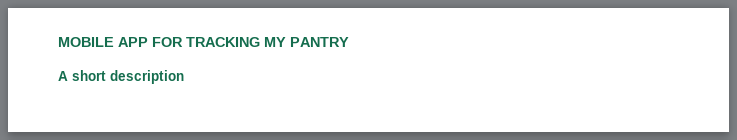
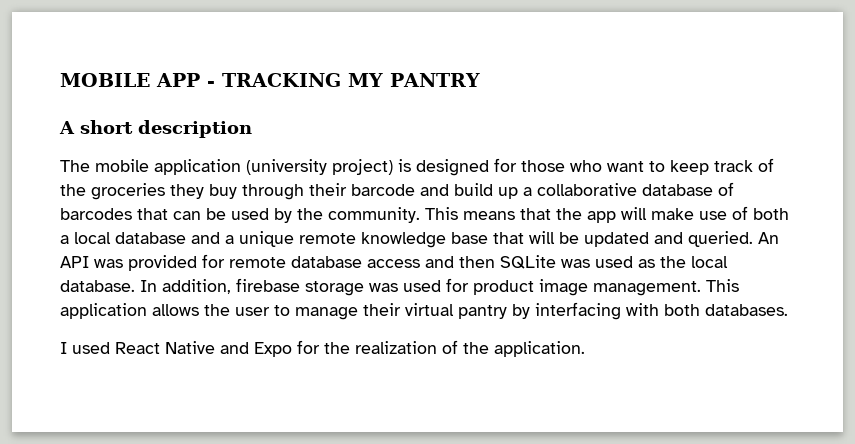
[152,37,183,47] FOR -> [207,81,215,87] -
(184, 77) none -> [60,158,774,176] [60,182,734,200] [60,206,789,223] [60,231,779,248] [60,254,728,271] [60,278,739,296] [60,302,788,320] [60,340,585,357] // The mobile application (university project) is designed for those who want to keep track of the groceries they buy through their barcode and build up a collaborative database of barcodes that can be used by the community. This means that the app will make use of both a local database and a unique remote knowledge base that will be updated and queried. An API was provided for remote database access and then SQLite was used as the local database. In addition, firebase storage was used for product image management. This application allows the user to manage their virtual pantry by interfacing with both databases. // I used React Native and Expo for the realization of the application.

